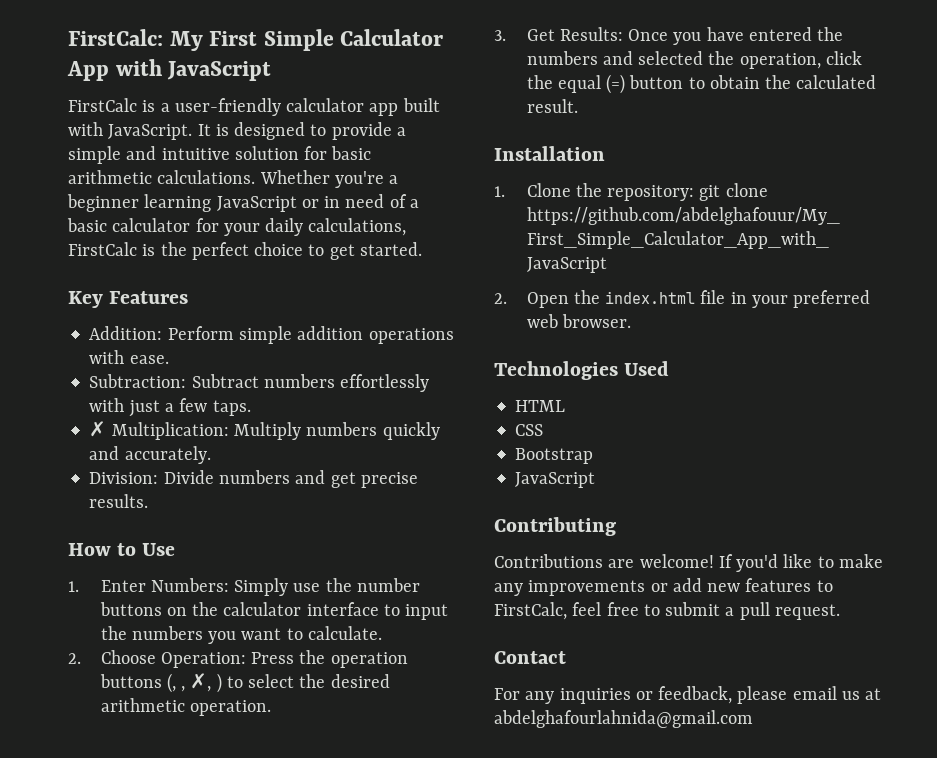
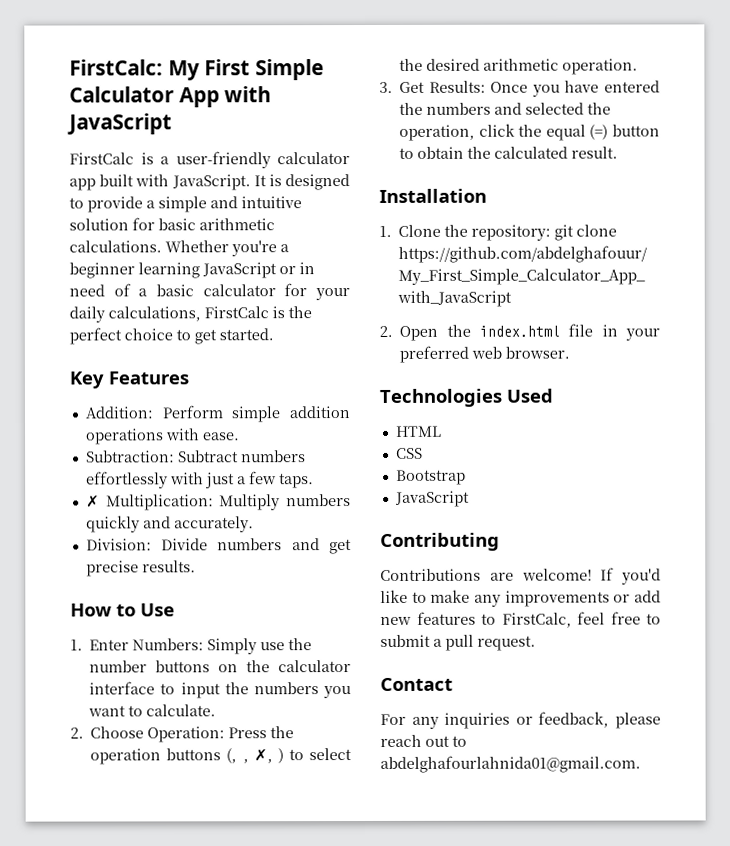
[792,686,882,700] [494,710,753,728] email us at abdelghafourlahnida@gmail.com -> [380,734,467,747] [380,755,641,773] reach out to abdelghafourlahnida01@gmail.com.

